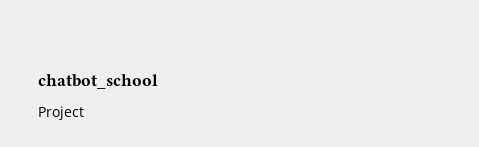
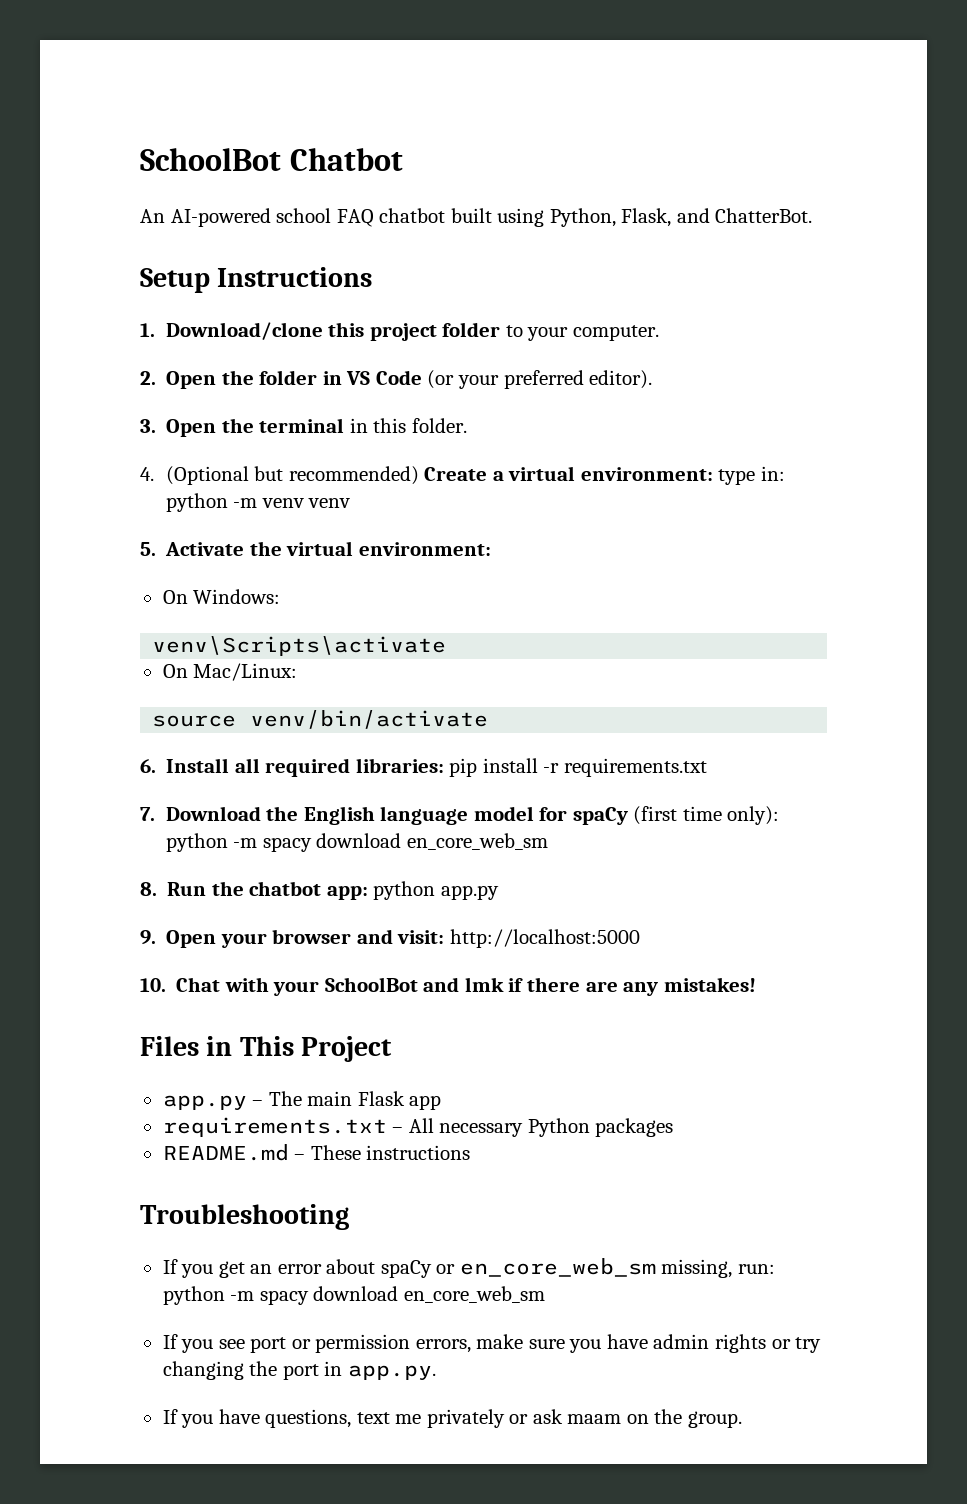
[38,74,158,89] [38,106,84,120] chatbot_school // Project -> [140,148,403,171] [140,208,813,227] [140,267,373,293] [140,322,659,341] [140,370,653,389] [140,418,467,437] [140,466,785,485] [165,493,351,512] [140,541,491,556] [162,589,281,604] [152,636,447,656] [162,663,298,681] [152,710,489,729] [140,758,707,777] [140,806,780,825] [165,833,548,852] [140,881,499,900] [140,929,640,948] [140,977,756,996] [140,1036,393,1062] [162,1091,442,1110] [162,1117,674,1137] [162,1144,471,1161] [140,1204,349,1230] [162,1258,775,1278] [162,1286,545,1305] [162,1334,822,1353] [162,1361,436,1380] [162,1409,742,1428] SchoolBot Chatbot // An AI-powered school FAQ chatbot built using Python, Flask, and ChatterBot. // Setup Instructions // 1. Download/clone this project folder to your computer. // 2. Open the folder in VS Code (or your preferred editor). // 3. Open the terminal in this folder. // 4. (Optional but recommended) Create a virtual environment: type in: python -m venv venv // 5. Activate the virtual environment: // On Windows: // venv\Scripts\activate // On Mac/Linux: // source venv/bin/activate // 6. Install all required libraries: pip install -r requirements.txt // 7. Download the English language model for spaCy (first time only): python -m spacy download en_core_web_sm // 8. Run the chatbot app: python app.py // 9. Open your browser and visit: http://localhost:5000 // 10. Chat with your SchoolBot and lmk if there are any mistakes! // Files in This Project // app.py – The main Flask app // requirements.txt – All necessary Python packages // README.md – These instructions // Troubleshooting // If you get an error about spaCy or en_core_web_sm missing, run: python -m spacy download en_core_web_sm // If you see port or permission errors, make sure you have admin rights or try changing the port in app.py. // If you have questions, text me privately or ask maam on the group.

